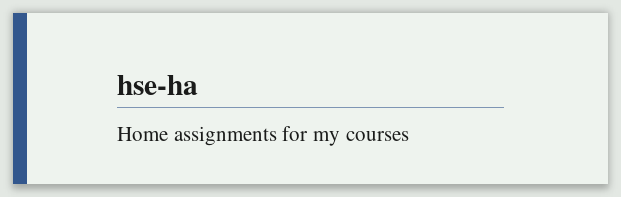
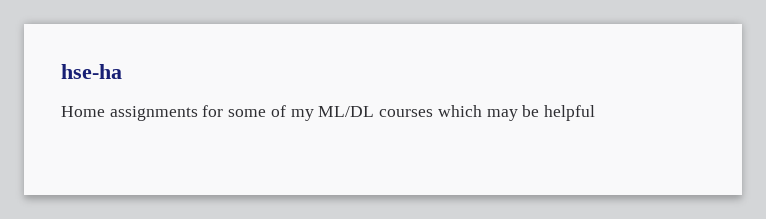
[313,131,409,146] my courses -> [228,105,595,121] some of my ML/DL courses which may be helpful

